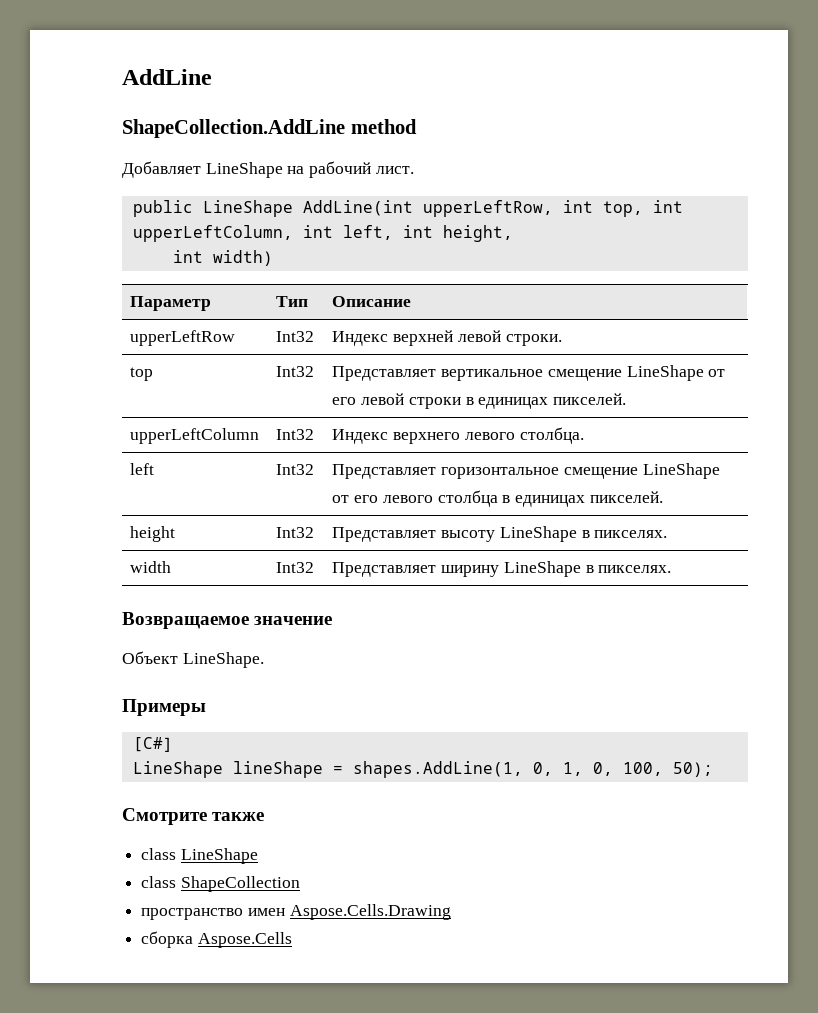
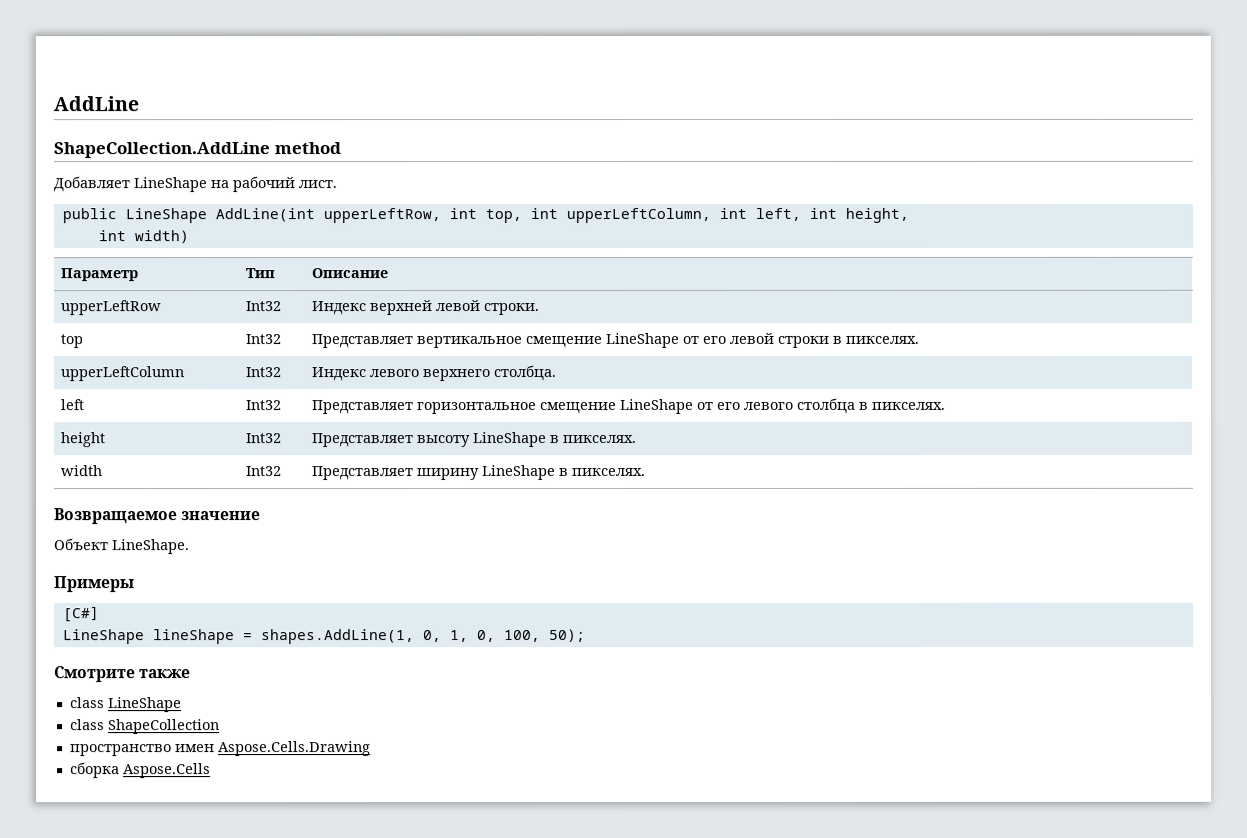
[478,393,627,409] единицах пикселей. -> [844,335,919,344] пикселях.
[393,432,515,444] верхнего левого -> [368,369,490,382] левого верхнего
[515,491,663,507] единицах пикселей. -> [870,401,945,410] пикселях.

